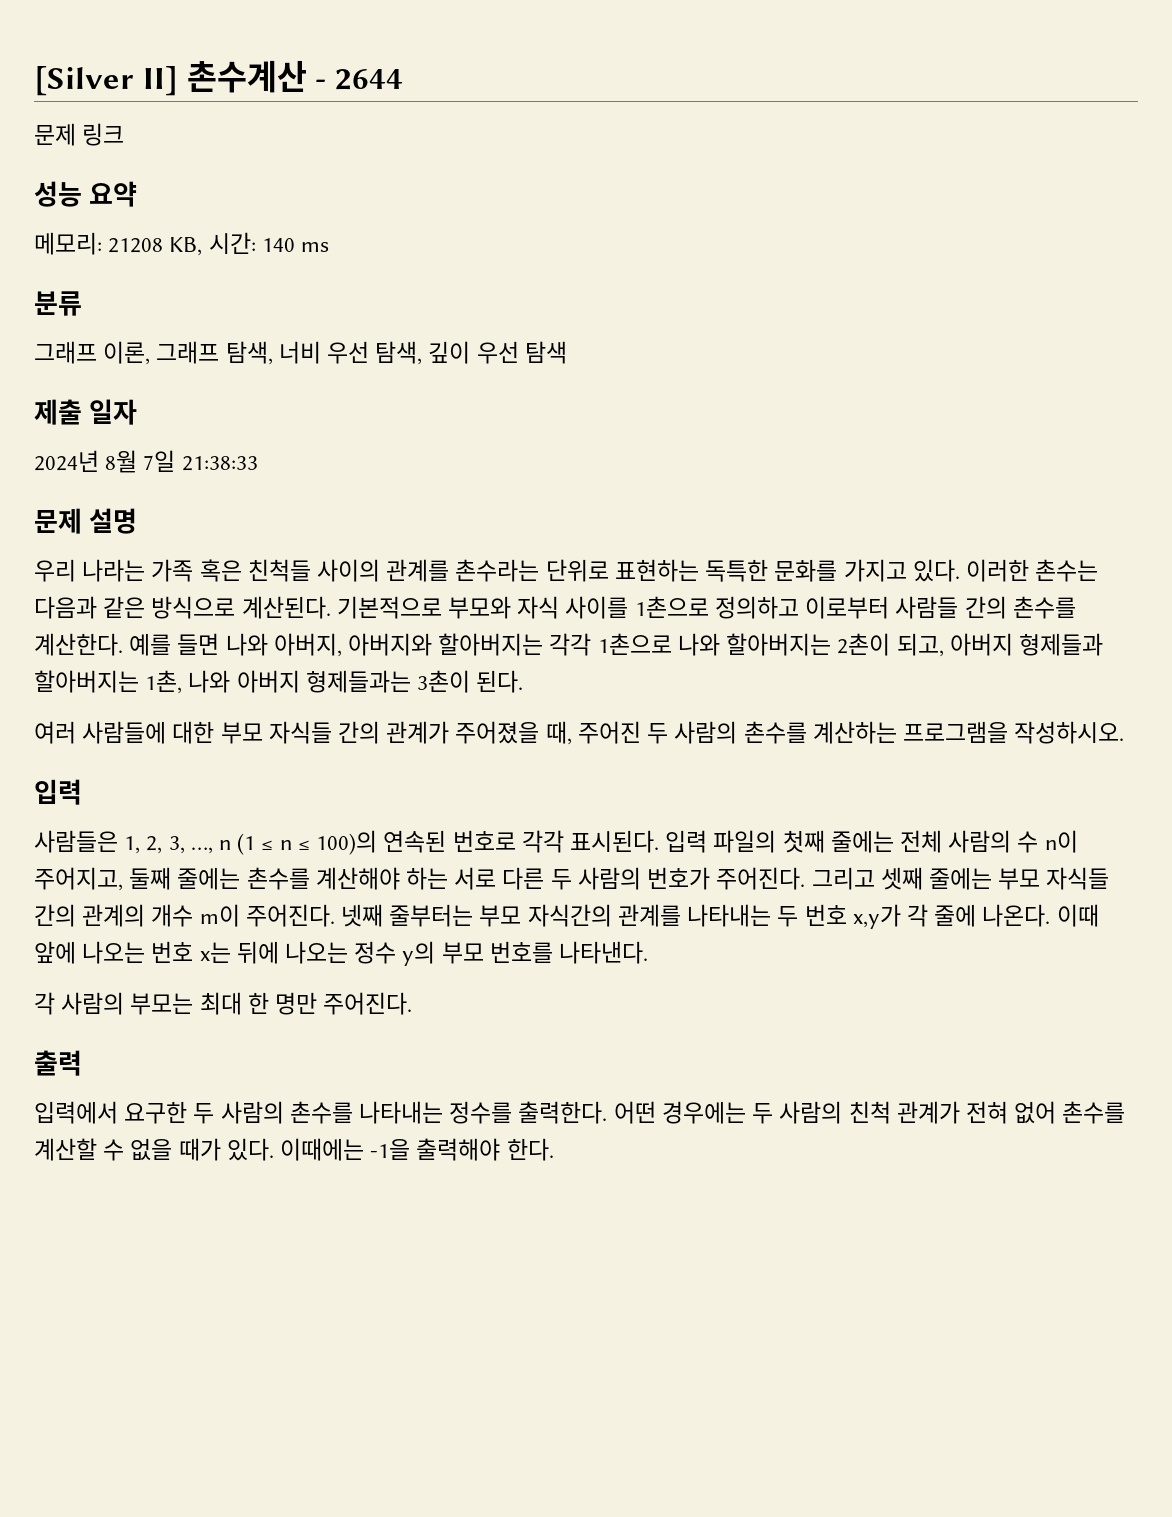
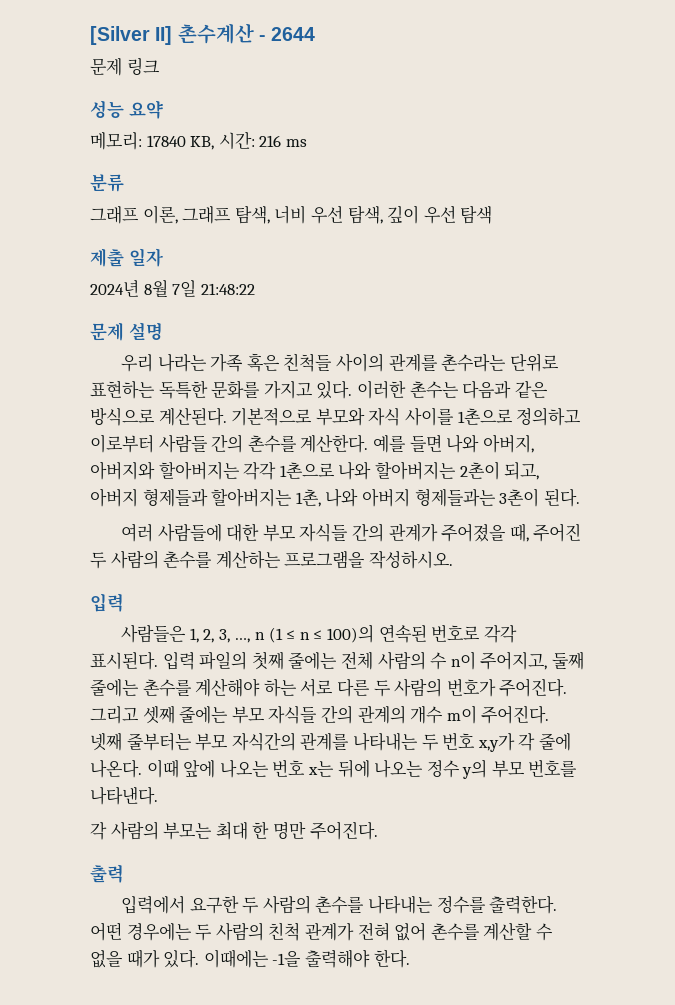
[108,238,164,253] 21208 -> [146,135,186,147] 17840
[261,238,295,252] 140 -> [259,135,282,147] 216
[181,456,258,471] 21:38:33 -> [200,283,255,295] 21:48:22

